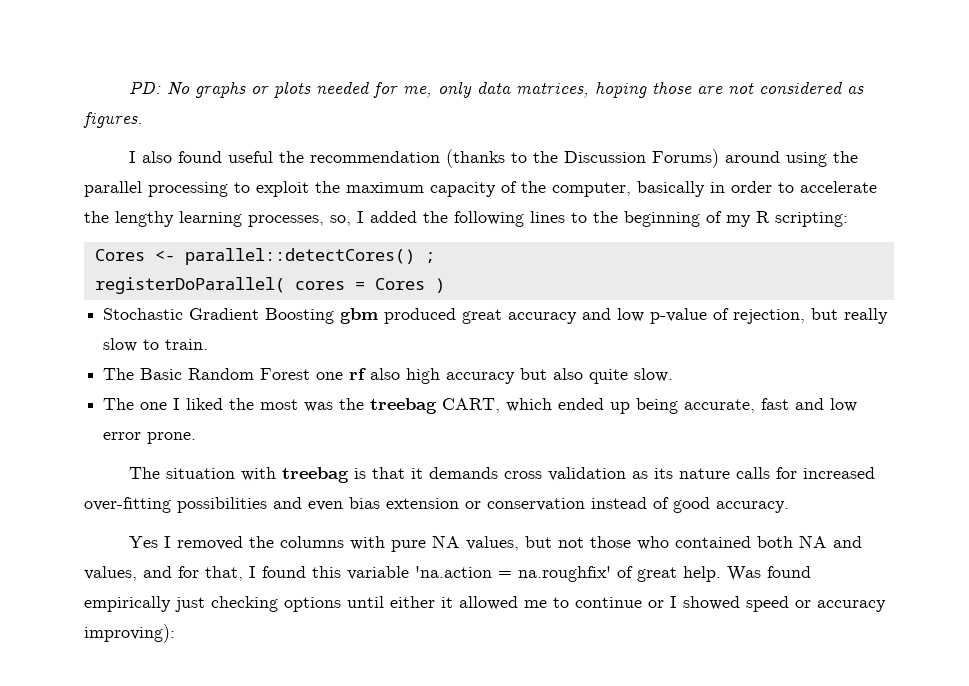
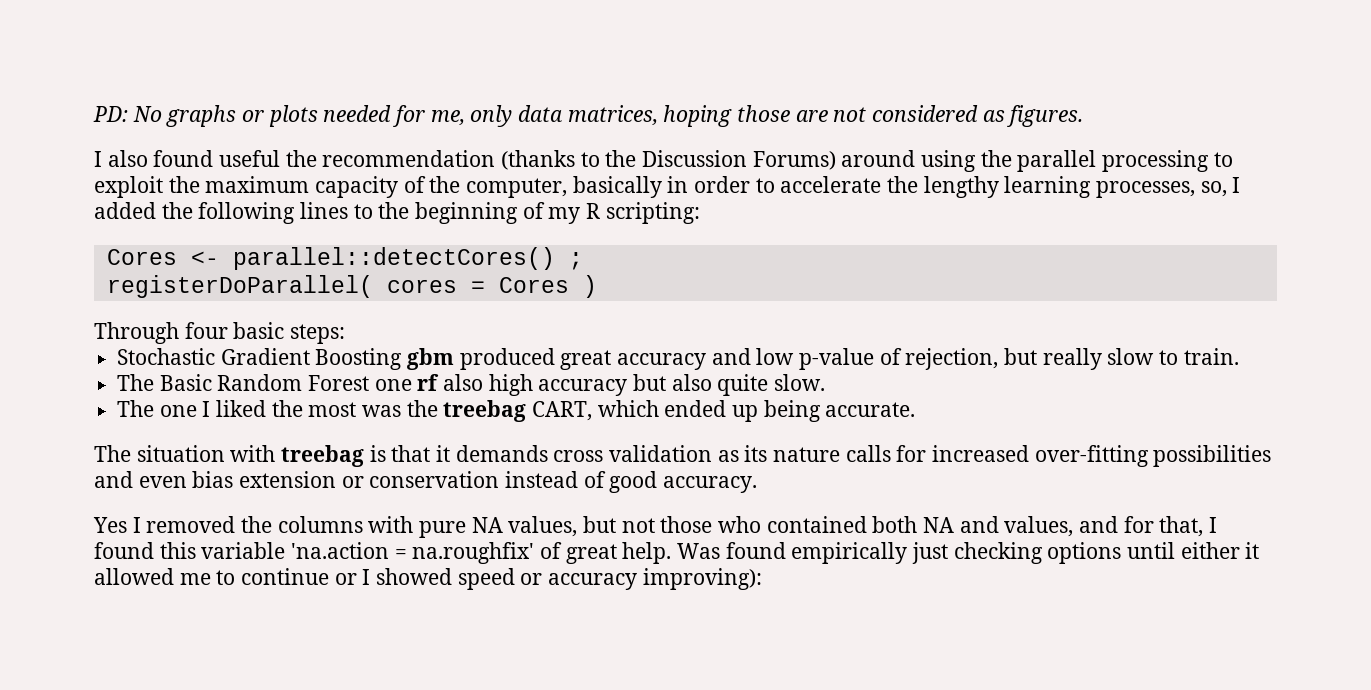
(445, 285) none -> [94,322,346,344] // Through four basic steps:
[684,398,858,413] [103,432,197,444] accurate, fast and low error prone. -> [825,402,916,417] accurate.

